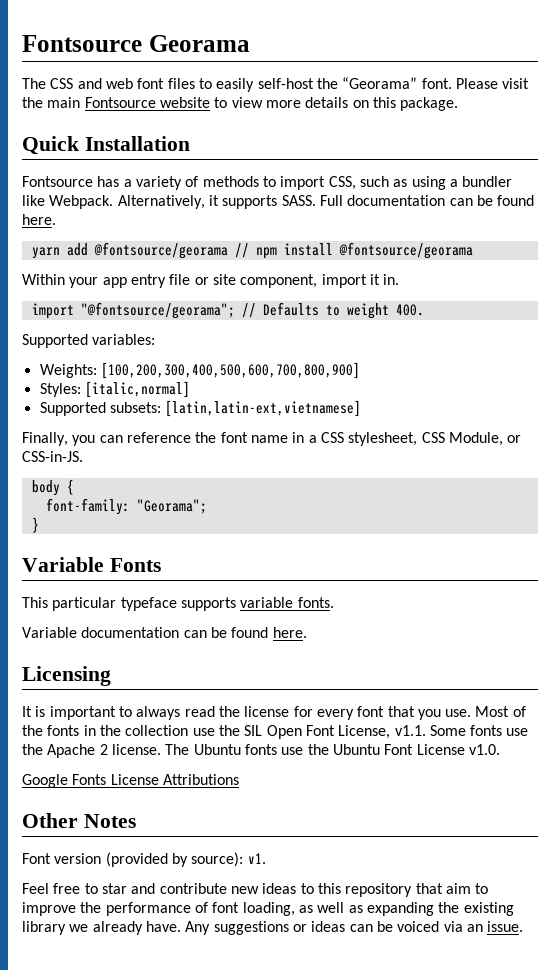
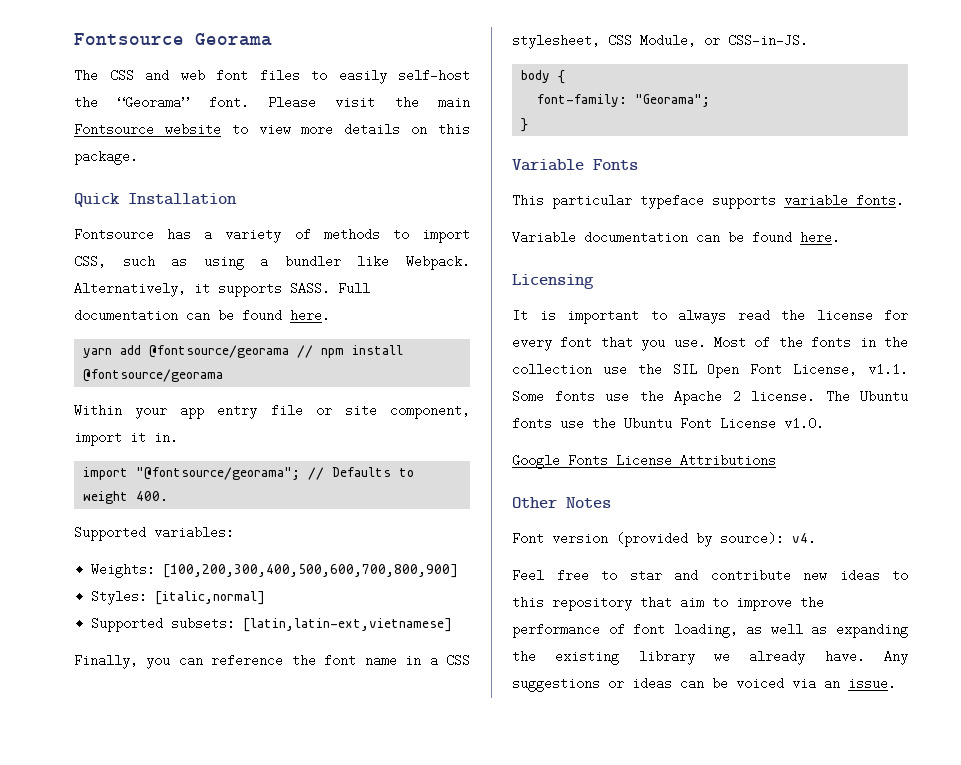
[247,853,266,864] v1. -> [792,532,816,545] v4.

